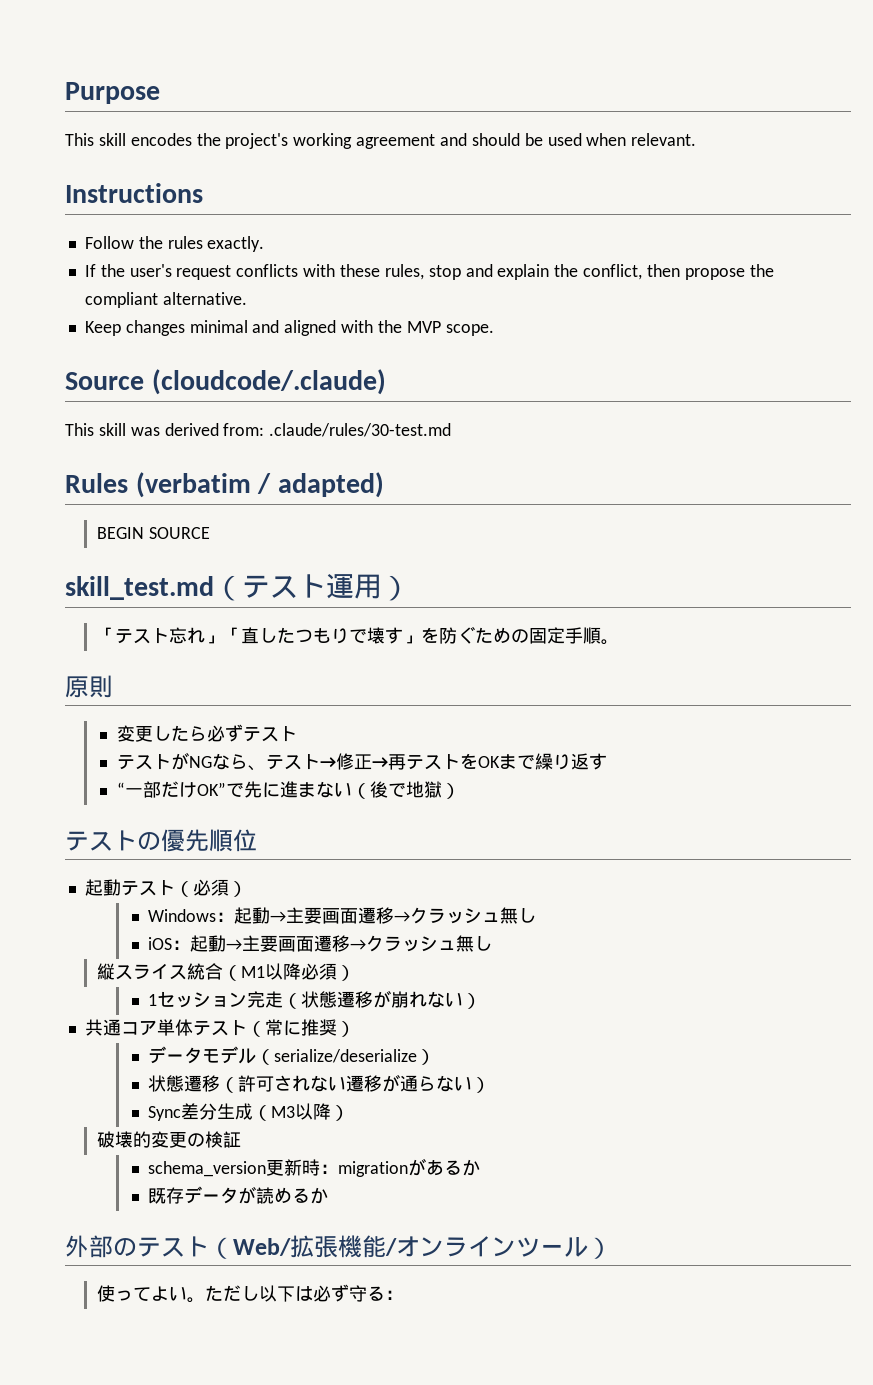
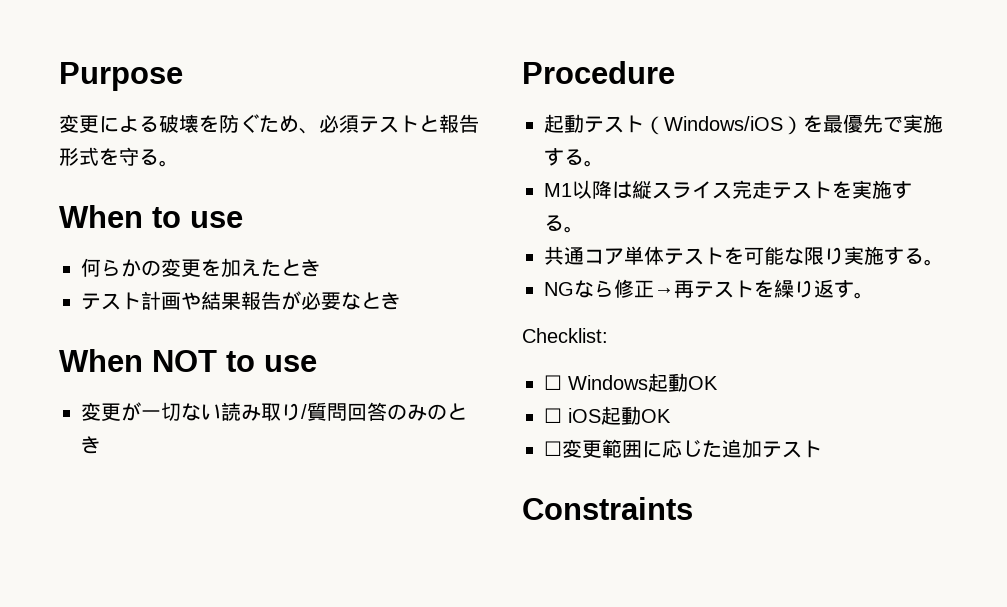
[65,133,697,149] [65,183,203,203] [84,236,265,252] [84,264,774,280] [84,292,247,308] [84,320,494,336] [65,369,386,395] [65,423,452,437] [65,472,384,498] [96,527,210,539] [65,574,410,601] [96,626,619,645] [65,675,113,698] [116,724,297,742] [116,752,607,771] [116,781,460,799] [65,829,257,852] This skill encodes the project's working agreement and should be used when relevant. // Instructions // Follow the rules exactly. // If the user's request conflicts with these rules, stop and explain the conflict, then propose the compliant alternative. // Keep changes minimal and aligned with the MVP scope. // Source (cloudcode/.claude) // This skill was derived from: .claude/rules/30-test.md // Rules (verbatim / adapted) // BEGIN SOURCE // skill_test.md（テスト運用） // 「テスト忘れ」「直したつもりで壊す」を防ぐための固定手順。 // 原則 // 変更したら必ずテスト // テストがNGなら、テスト→修正→再テストをOKまで繰り返す // “一部だけOK”で先に進まない（後で地獄） // テストの優先順位 -> [59,114,479,134] [59,147,179,167] [59,205,243,228] [81,258,321,278] [81,291,401,310] [59,349,317,372] [81,402,467,421] [81,436,101,454] [522,61,675,84] 変更による破壊を防ぐため、必須テストと報告形式を守る。 // When to use // 何らかの変更を加えたとき // テスト計画や結果報告が必要なとき // When NOT to use // 変更が一切ない読み取り/質問回答のみのとき // Procedure
[192,879,247,897] [148,907,537,924] [148,935,493,952] [96,963,355,981] [148,990,482,1009] 必須） // Windows：起動→主要画面遷移→クラッシュ無し // iOS：起動→主要画面遷移→クラッシュ無し // 縦スライス統合（M1以降必須） // 1セッション完走（状態遷移が崩れない） -> [664,114,943,135] [544,148,604,167] [544,180,912,199] [544,215,584,233] Windows/iOS）を最優先で実施する。 // M1以降は縦スライス完走テストを実施する。
[246,1019,355,1037] [148,1046,436,1065] [148,1074,491,1093] [148,1103,350,1121] [96,1131,241,1148] [148,1158,481,1177] [148,1186,329,1204] [65,1235,612,1259] [96,1284,403,1303] （常に推奨） // データモデル（serialize/deserialize） // 状態遷移（許可されない遷移が通らない） // Sync差分生成（M3以降） // 破壊的変更の検証 // schema_version更新時：migrationがあるか // 既存データが読めるか // 外部のテスト（Web/拡張機能/オンラインツール） // 使ってよい。ただし以下は必ず守る： -> [724,246,944,266] [544,279,874,299] [522,328,608,343] [544,373,718,392] [544,406,671,425] [544,439,822,459] [522,497,693,520] を可能な限り実施する。 // NGなら修正→再テストを繰り返す。 // Checklist: // ☐ Windows起動OK // ☐ iOS起動OK // ☐変更範囲に応じた追加テスト // Constraints

